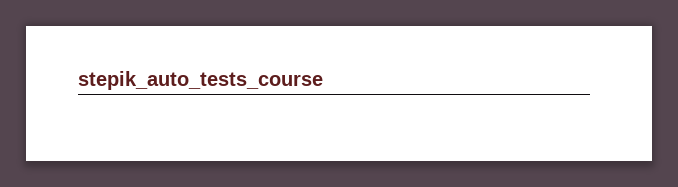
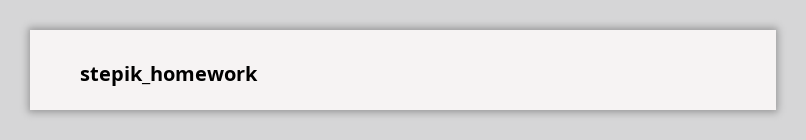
[78,71,323,90] stepik_auto_tests_course -> [80,66,258,86] stepik_homework

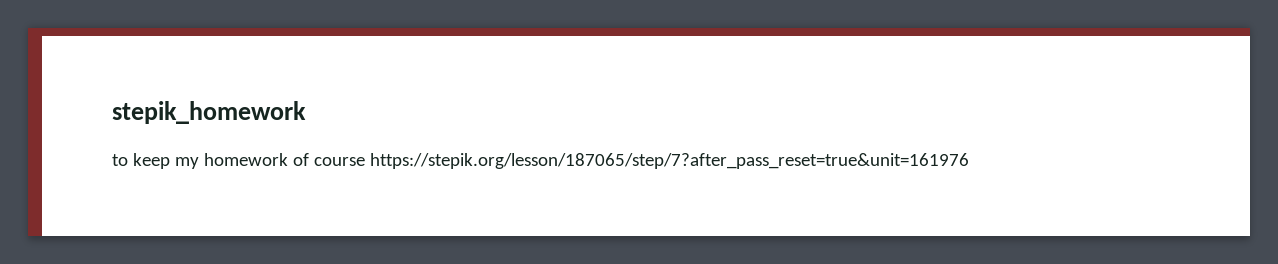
(258, 76) none -> [112,153,969,169] // to keep my homework of course https://stepik.org/lesson/187065/step/7?after_pass_reset=true&unit=161976

